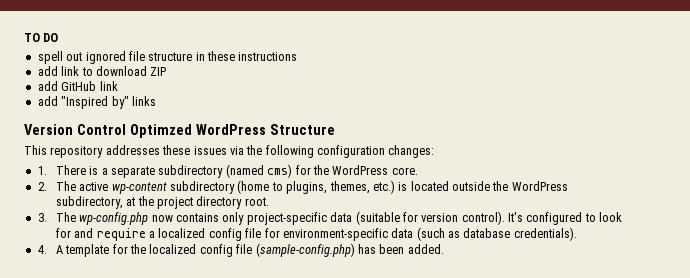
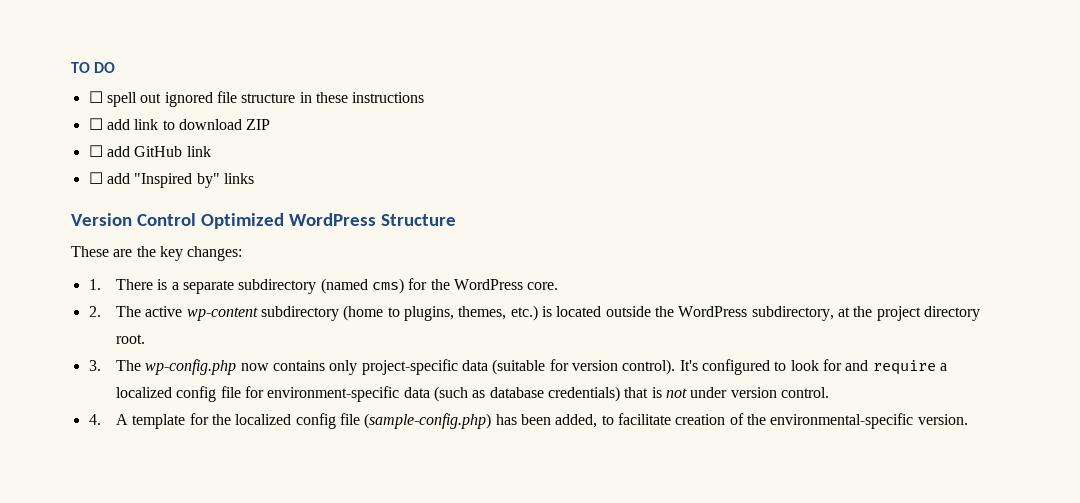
(59, 37) none -> [88,91,103,103] ☐
(298, 56) none -> [88,118,103,130] ☐
(167, 71) none -> [88,145,103,157] ☐
(118, 86) none -> [88,172,103,184] ☐
[129,124,192,138] Optimzed -> [200,213,284,229] Optimized
[24,145,385,158] This repository addresses these issues via the following configuration -> [71,246,183,261] These are the key
[513,227,577,241] credentials). -> [547,386,829,402] credentials) that is not under version control.
[407,244,444,254] added. -> [555,413,968,429] added, to facilitate creation of the environmental-specific version.

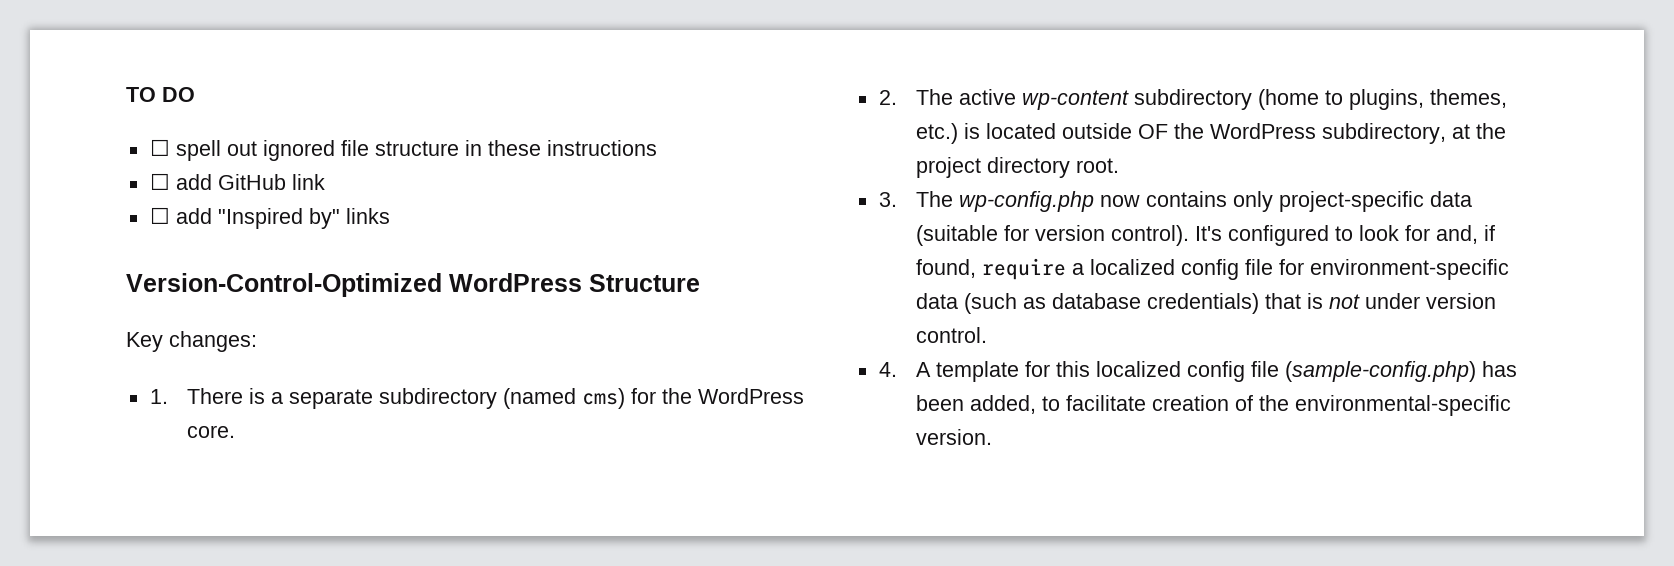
[88,118,271,130] // ☐ add link to download ZIP -> (657, 148) none
[71,213,284,229] Version Control Optimized -> [126,273,442,297] Version-Control-Optimized
[71,246,183,261] These are the key -> [126,332,163,352] Key
(651, 311) none -> [1137,124,1168,139] OF
[845,360,869,371] and -> [1435,225,1495,244] [915,259,976,278] and, if found,
[212,414,232,425] the -> [1055,361,1090,377] this

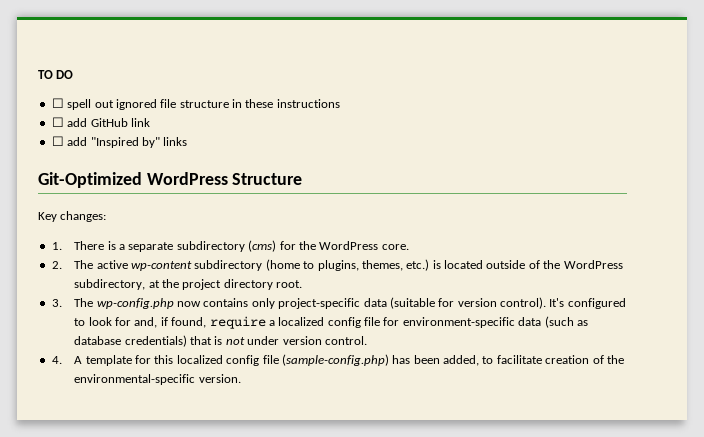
[126,273,442,297] Version-Control-Optimized -> [38,172,142,188] Git-Optimized
[502,388,625,409] (named cms) -> [248,240,277,252] (cms)
[1137,124,1168,139] OF -> [528,260,540,269] of

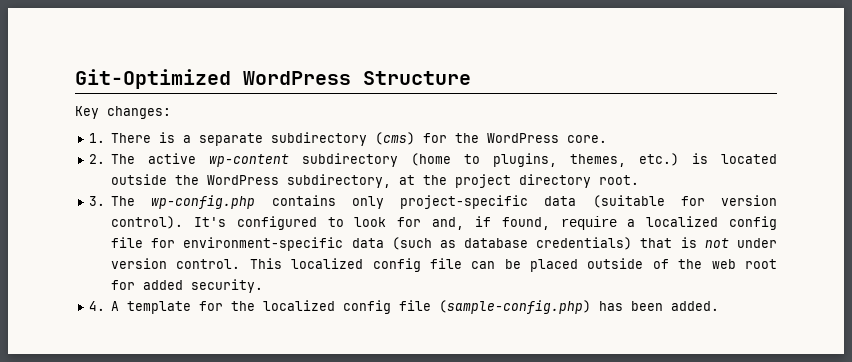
[38,70,74,79] [51,98,340,110] [51,117,150,127] [51,136,188,148] TO DO // ☐ spell out ignored file structure in these instructions // ☐ add GitHub link // ☐ add "Inspired by" links // -> (75, 79) none
[528,260,540,269] of -> (167, 179) none
[177,301,202,307] now -> (256, 202) none
(367, 340) none -> [249,258,777,272] [111,279,263,293] This localized config file can be placed outside of the web root for added security.
[154,355,174,364] this -> [231,301,255,311] the
[443,355,624,366] [74,374,241,385] added, to facilitate creation of the environmental-specific version. -> [671,301,719,311] added.

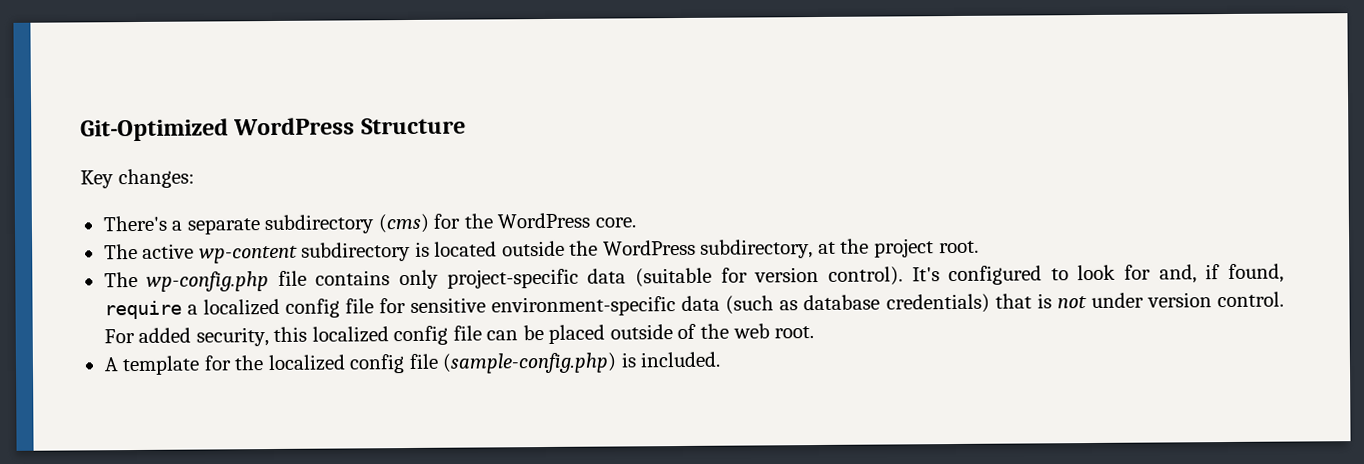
[88,132,175,143] 1. There is -> [102,215,167,232] There's
[88,154,105,164] 2. -> (636, 222) none
[411,153,679,167] (home to plugins, themes, etc.) -> (412, 251) none
[519,174,639,188] [88,196,105,206] directory root. // 3. -> [938,240,979,254] root. //
(256, 202) none -> [277,270,307,286] file
(176, 243) none -> [410,297,487,313] sensitive
[249,258,282,269] This -> [103,326,308,347] For added security, this
[744,259,777,269] [111,279,263,293] [88,301,105,311] root for added security. // 4. -> [774,326,815,339] root. //
[599,301,719,311] has been added. -> [620,351,721,368] is included.

